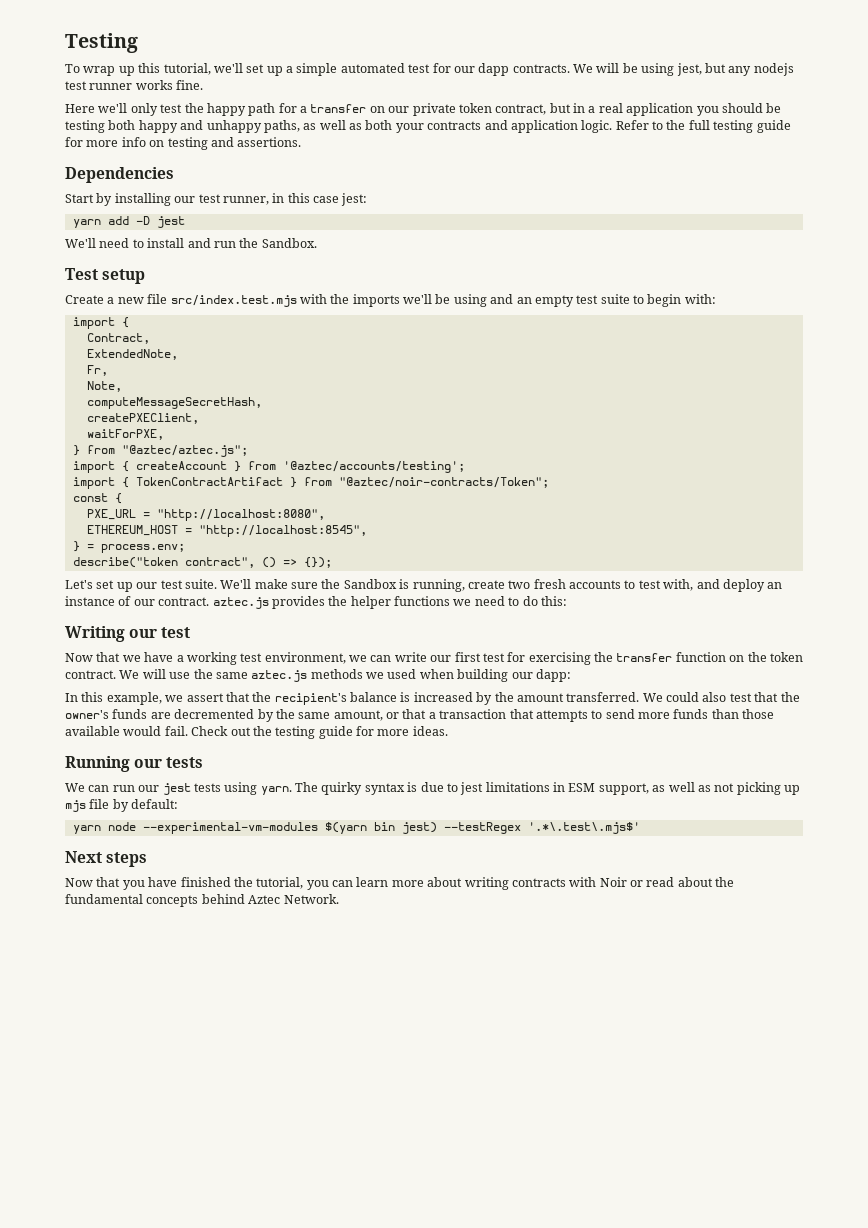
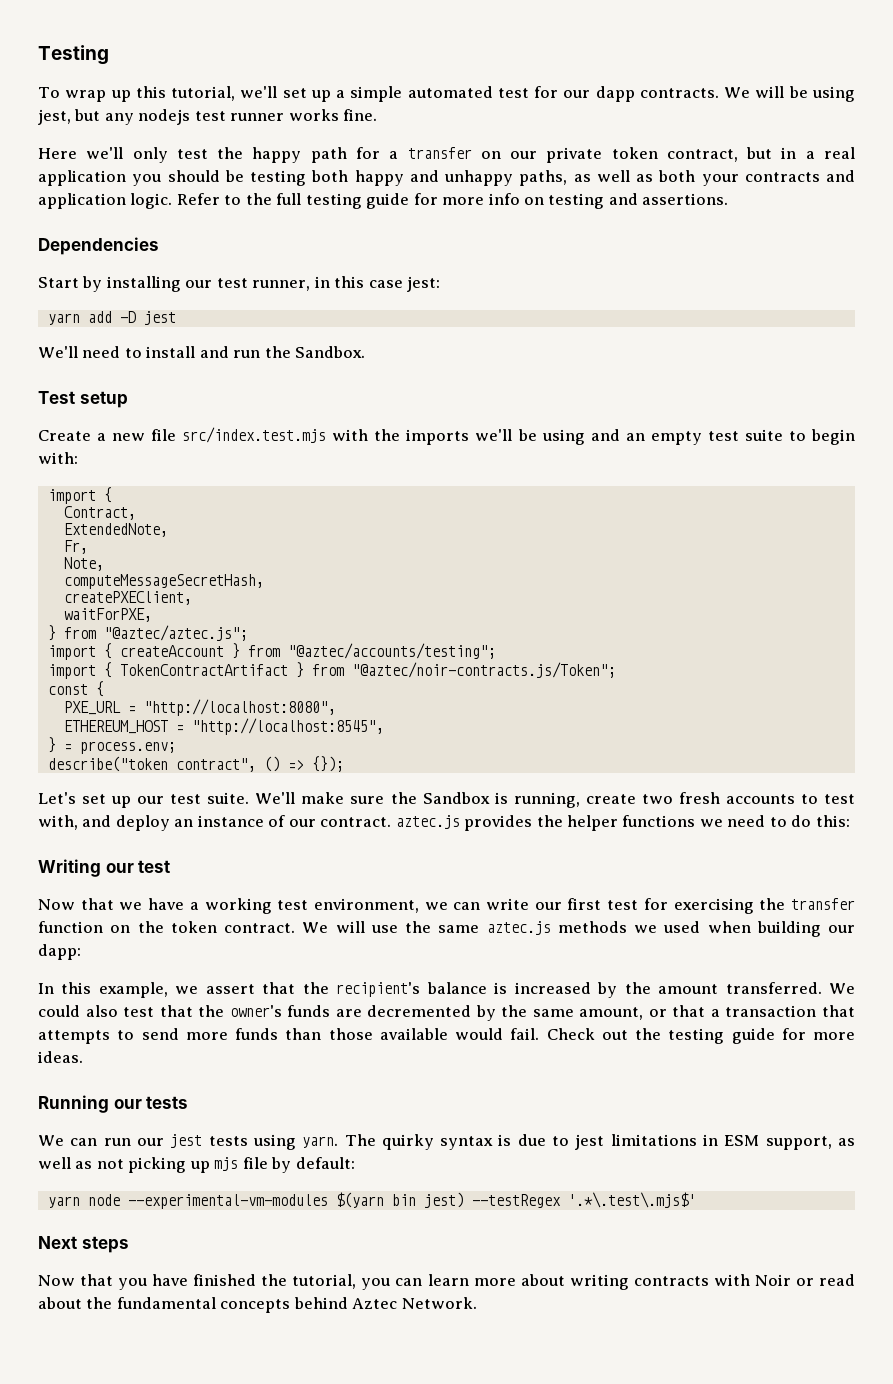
[282,461,465,473] '@aztec/accounts/testing'; -> [287,643,496,659] "@aztec/accounts/testing";
[338,477,549,488] "@aztec/noir-contracts/Token"; -> [351,662,616,678] "@aztec/noir-contracts.js/Token";

